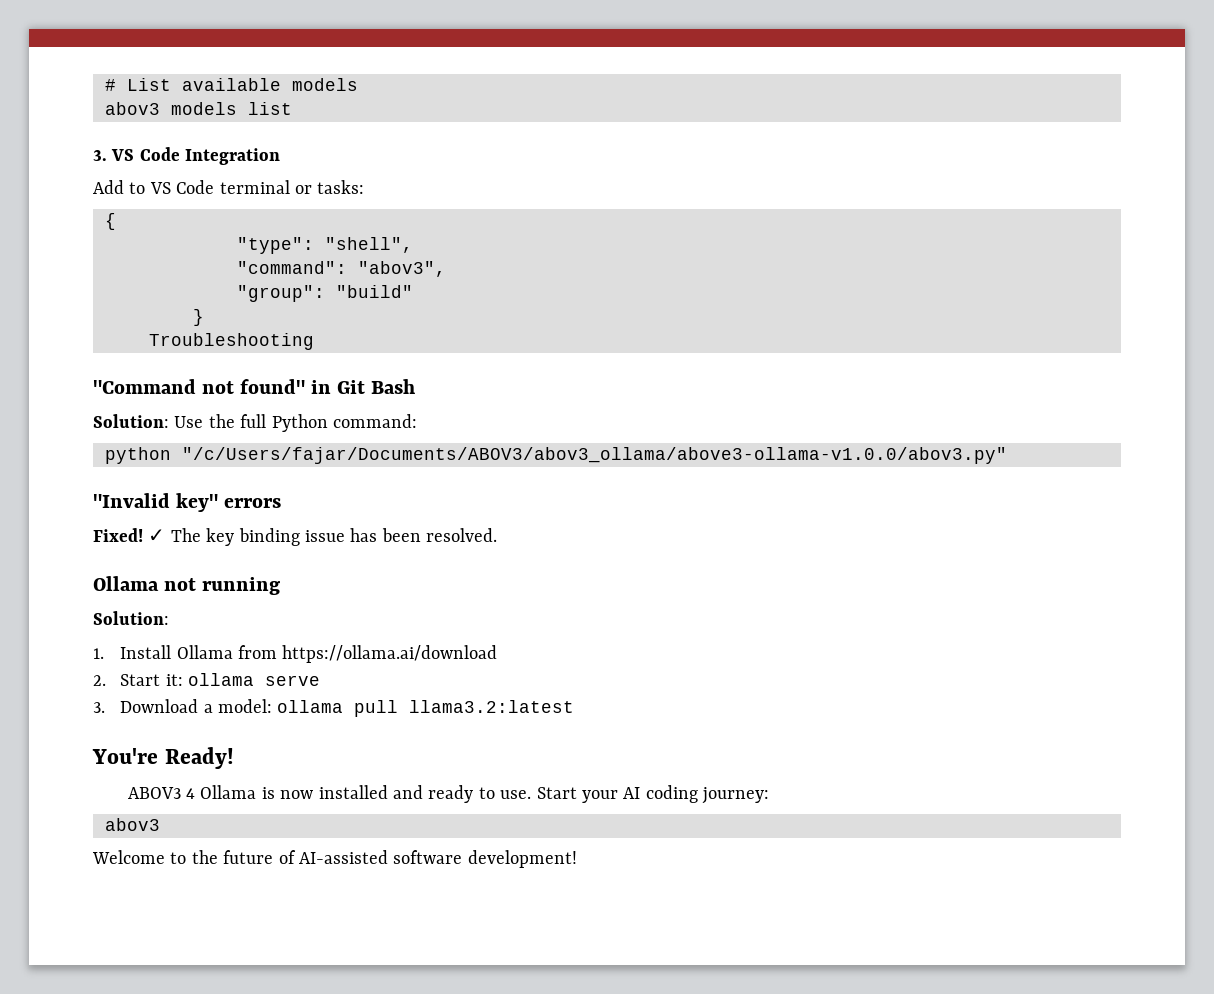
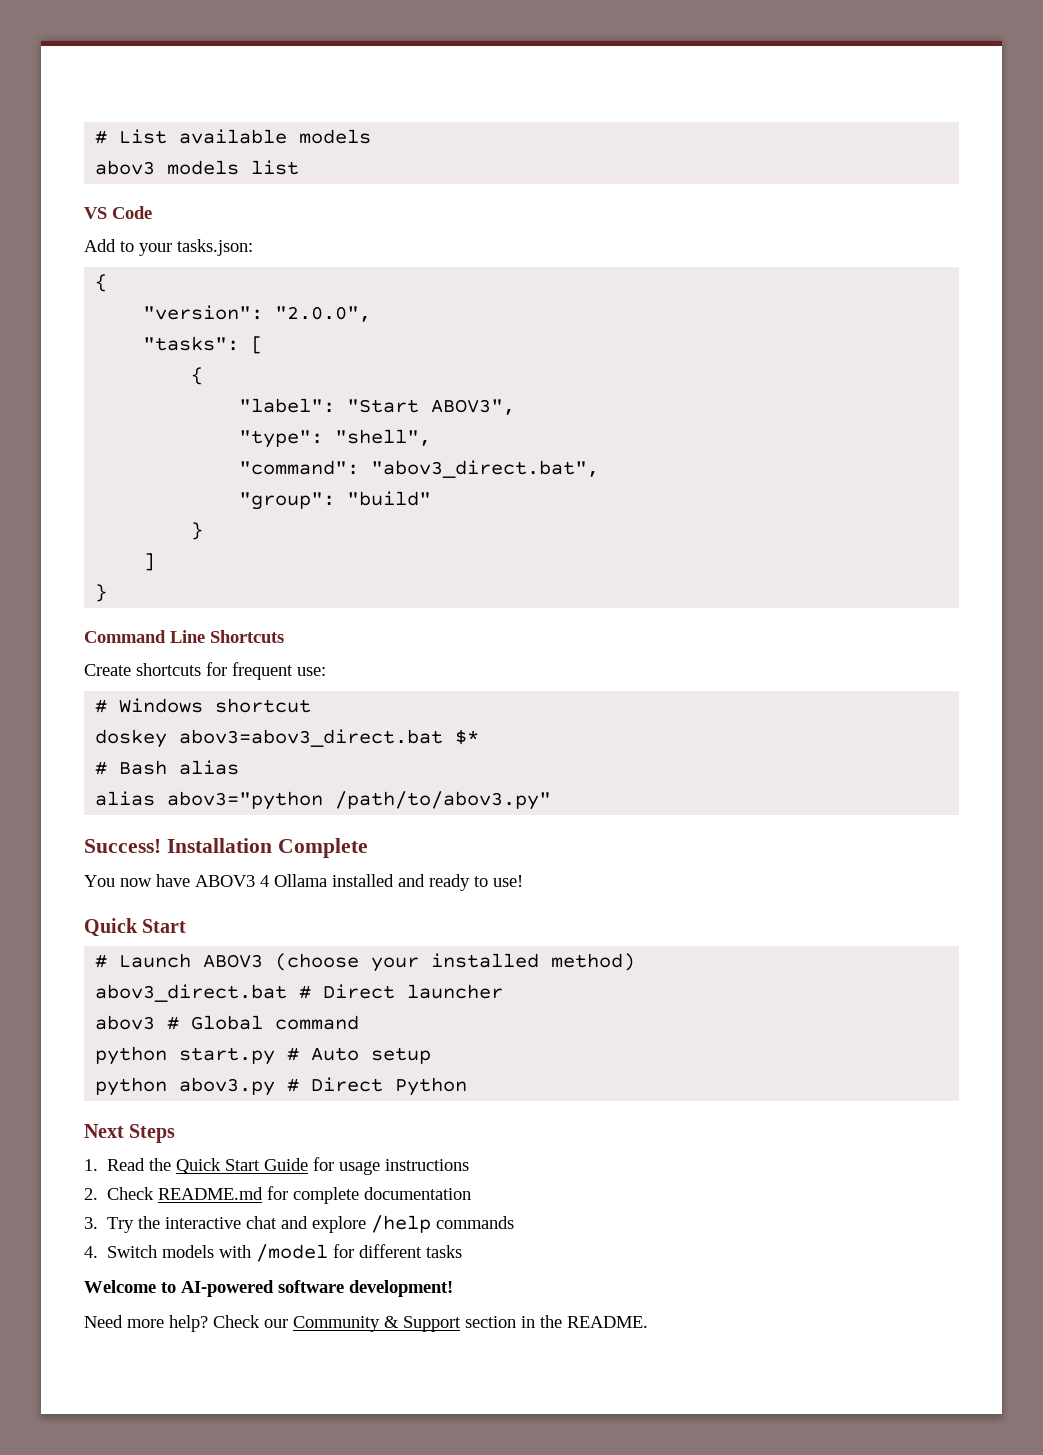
[93,147,281,165] 3. VS Code Integration -> [84,206,152,219] VS Code
[149,180,365,194] [105,213,116,230] VS Code terminal or tasks: // { -> [139,239,253,256] [95,274,108,292] [143,305,372,322] [143,336,264,354] [191,367,204,385] [239,398,516,415] your tasks.json: // { // "version": "2.0.0", // "tasks": [ // { // "label": "Start ABOV3",
[358,261,446,277] "abov3", -> [371,460,600,478] "abov3_direct.bat",
[149,333,314,350] [93,379,416,394] [93,414,417,432] [105,447,1007,464] [93,493,282,512] [93,528,498,546] [93,576,281,595] [93,611,169,625] [93,645,498,663] [93,673,321,686] [93,699,575,717] [92,747,234,769] Troubleshooting // "Command not found" in Git Bash // Solution: Use the full Python command: // python "/c/Users/fajar/Documents/ABOV3/abov3_ollama/above3-ollama-v1.0.0/abov3.py" // "Invalid key" errors // Fixed! ✓ The key binding issue has been resolved. // Ollama not running // Solution: // 1. Install Ollama from https://ollama.ai/download // 2. Start it: ollama serve // 3. Download a model: ollama pull llama3.2:latest // You're Ready! // -> [143,553,156,571] [95,584,108,602] [84,630,284,643] [84,662,326,680] [95,698,312,713] [95,729,480,748] [95,760,240,775] [95,791,552,810] [84,838,368,858] [84,874,190,887] ] // } // Command Line Shortcuts // Create shortcuts for frequent use: // # Windows shortcut // doskey abov3=abov3_direct.bat $* // # Bash alias // alias abov3="python /path/to/abov3.py" // Success! Installation Complete // You now have
[261,787,314,799] is now -> (327, 880) none
[500,785,770,804] [105,818,160,831] [92,850,577,868] use. Start your AI coding journey: // abov3 // Welcome to the future of AI-assisted software development! -> [493,875,523,887] [84,918,187,937] [95,953,636,972] [95,984,504,1002] [95,1015,360,1030] [95,1046,432,1065] [95,1077,468,1096] [84,1124,176,1143] [84,1157,470,1175] [84,1186,472,1204] [84,1215,515,1233] [84,1244,463,1262] [84,1280,453,1297] [84,1315,648,1332] use! // Quick Start // # Launch ABOV3 (choose your installed method) // abov3_direct.bat # Direct launcher // abov3 # Global command // python start.py # Auto setup // python abov3.py # Direct Python // Next Steps // 1. Read the Quick Start Guide for usage instructions // 2. Check README.md for complete documentation // 3. Try the interactive chat and explore /help commands // 4. Switch models with /model for different tasks // Welcome to AI-powered software development! // Need more help? Check our Community & Support section in the README.

